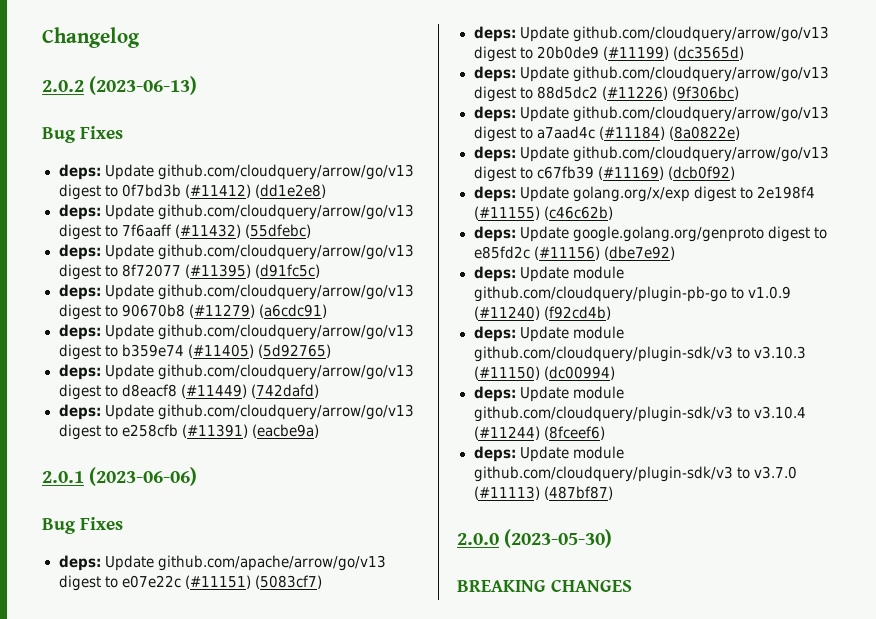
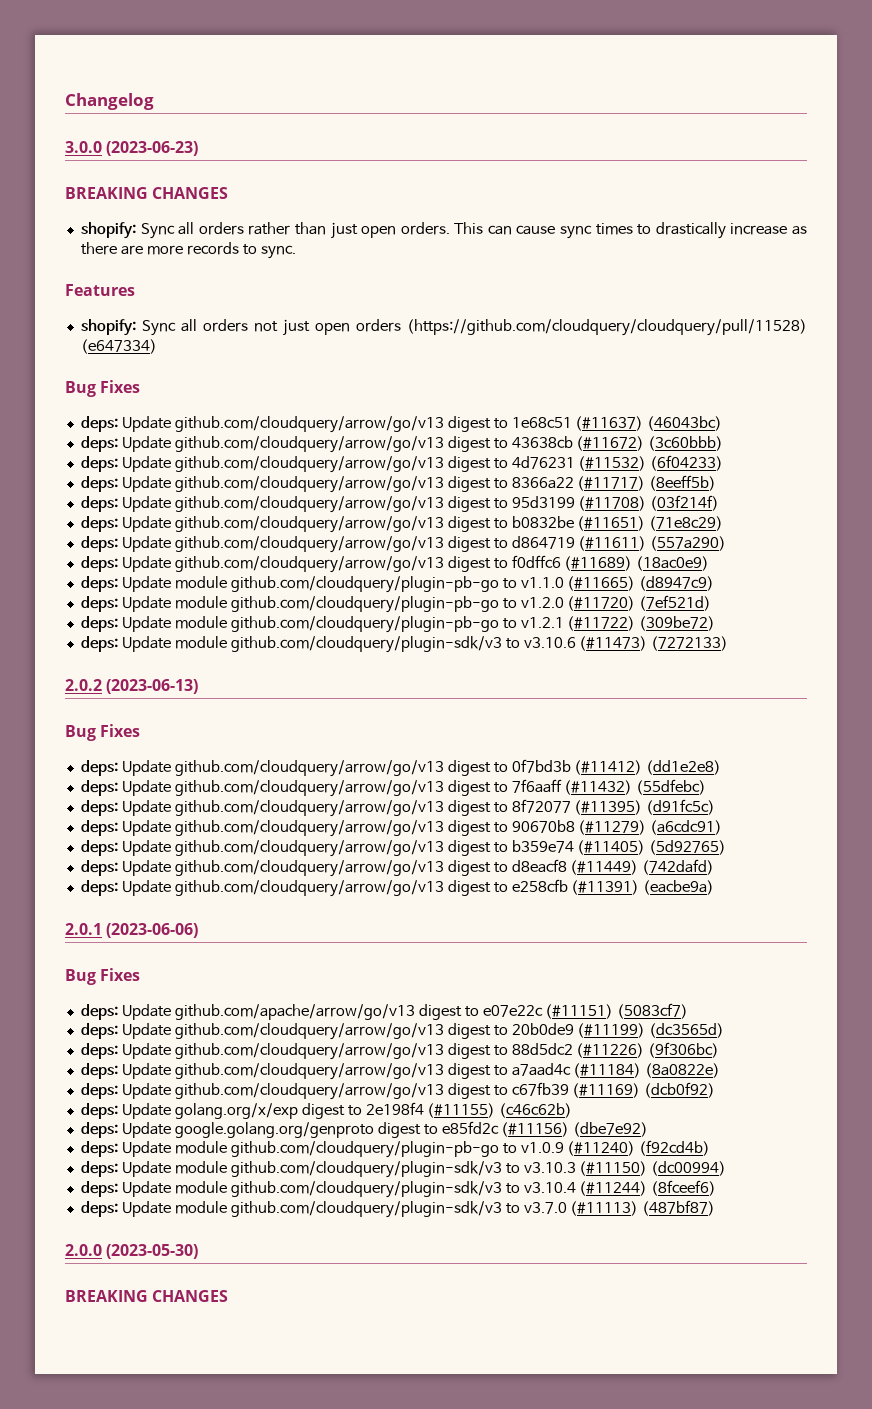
(140, 37) none -> [65,141,199,156] [65,187,229,199] [80,222,807,239] [80,242,296,259] [65,284,135,296] [80,319,807,336] [80,339,157,354] [65,380,141,397] [80,416,723,433] [80,436,724,453] [80,455,724,473] [80,475,717,493] [80,495,720,513] [80,516,724,533] [80,536,727,553] [80,555,710,573] [80,576,715,593] [80,595,712,613] [80,616,716,633] [80,636,729,653] // 3.0.0 (2023-06-23) // BREAKING CHANGES // shopify: Sync all orders rather than just open orders. This can cause sync times to drastically increase as there are more records to sync. // Features // shopify: Sync all orders not just open orders (https://github.com/cloudquery/cloudquery/pull/11528) (e647334) // Bug Fixes // deps: Update github.com/cloudquery/arrow/go/v13 digest to 1e68c51 (#11637) (46043bc) // deps: Update github.com/cloudquery/arrow/go/v13 digest to 43638cb (#11672) (3c60bbb) // deps: Update github.com/cloudquery/arrow/go/v13 digest to 4d76231 (#11532) (6f04233) // deps: Update github.com/cloudquery/arrow/go/v13 digest to 8366a22 (#11717) (8eeff5b) // deps: Update github.com/cloudquery/arrow/go/v13 digest to 95d3199 (#11708) (03f214f) // deps: Update github.com/cloudquery/arrow/go/v13 digest to b0832be (#11651) (71e8c29) // deps: Update github.com/cloudquery/arrow/go/v13 digest to d864719 (#11611) (557a290) // deps: Update github.com/cloudquery/arrow/go/v13 digest to f0dffc6 (#11689) (18ac0e9) // deps: Update module github.com/cloudquery/plugin-pb-go to v1.1.0 (#11665) (d8947c9) // deps: Update module github.com/cloudquery/plugin-pb-go to v1.2.0 (#11720) (7ef521d) // deps: Update module github.com/cloudquery/plugin-pb-go to v1.2.1 (#11722) (309be72) // deps: Update module github.com/cloudquery/plugin-sdk/v3 to v3.10.6 (#11473) (7272133)

